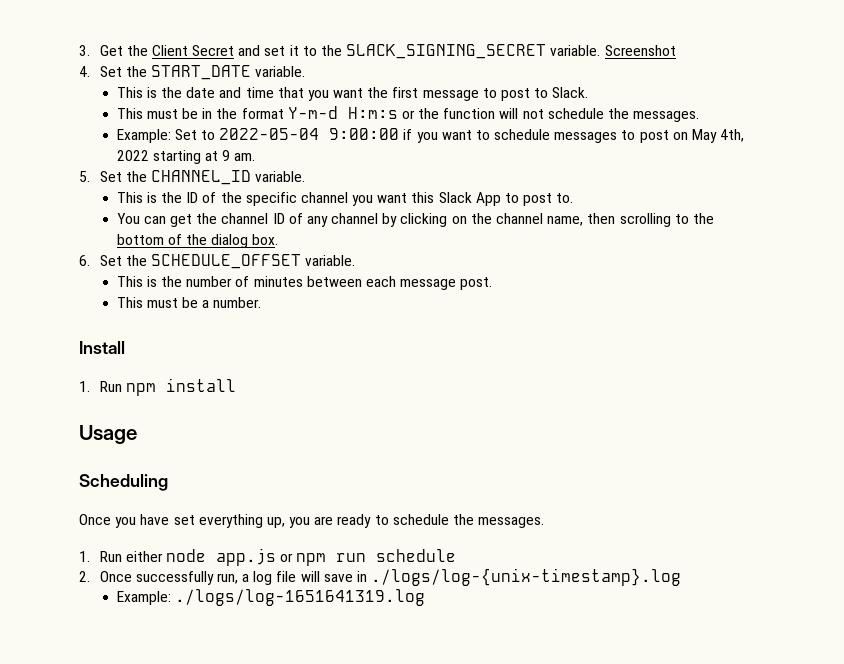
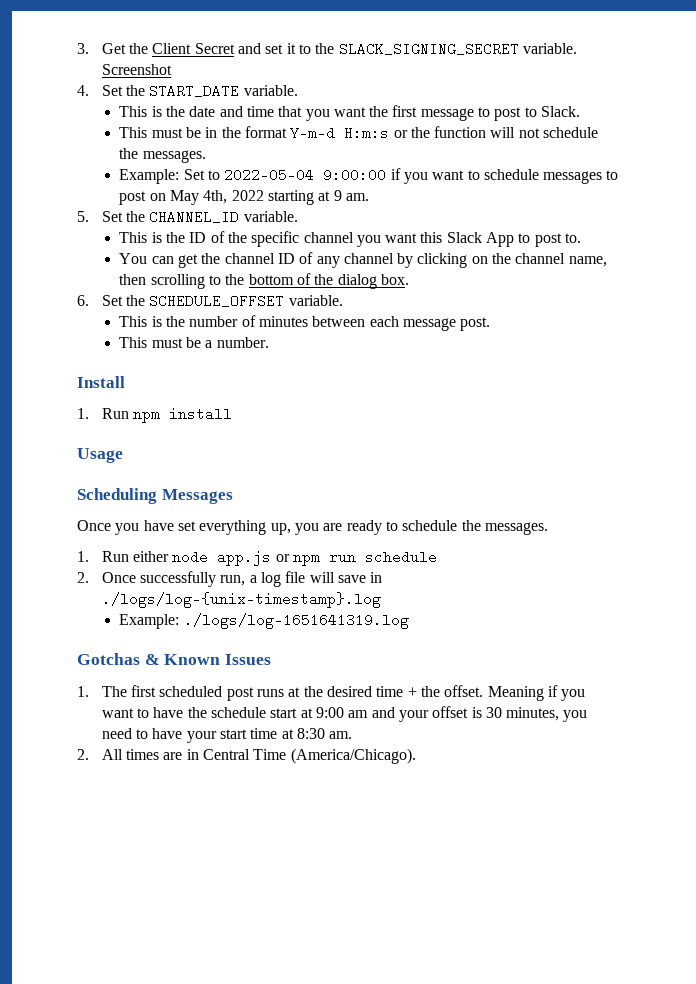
(168, 482) none -> [161,489,233,504] Messages
(425, 597) none -> [77,653,272,665] [77,685,586,701] [101,706,588,722] [101,728,353,743] [77,748,416,764] // Gotchas & Known Issues // 1. The first scheduled post runs at the desired time + the offset. Meaning if you want to have the schedule start at 9:00 am and your offset is 30 minutes, you need to have your start time at 8:30 am. // 2. All times are in Central Time (America/Chicago).

